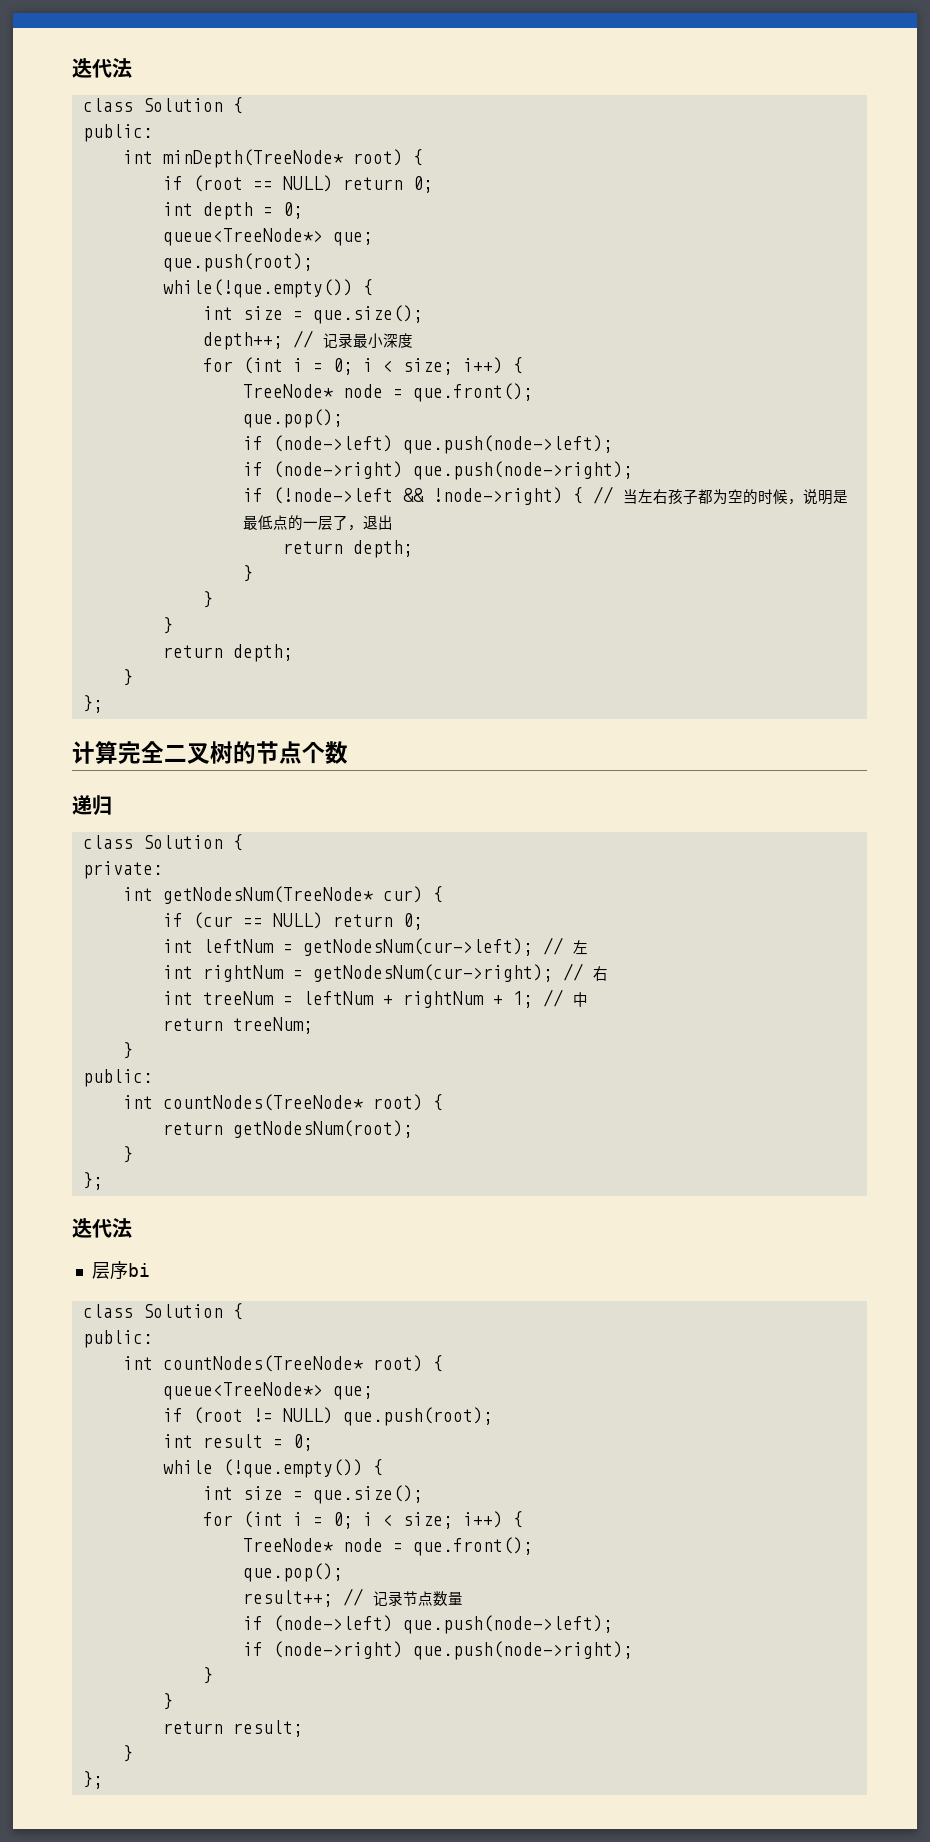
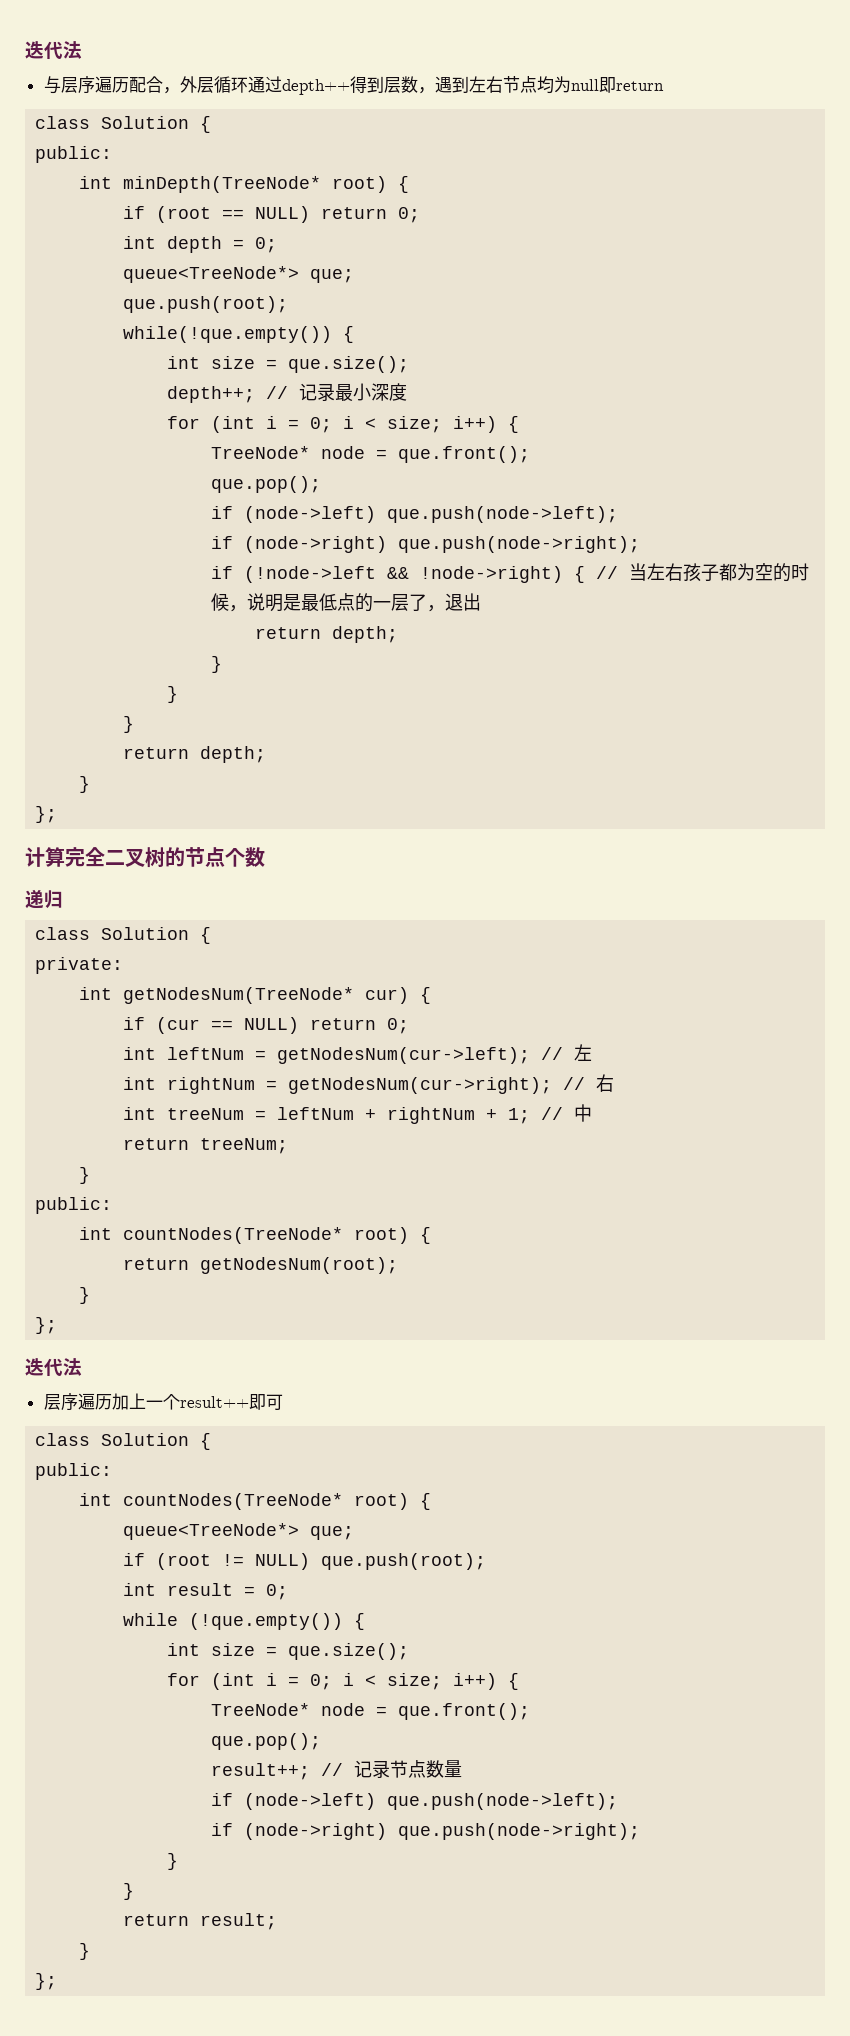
[72,58,132,78] 迭代法 -> [25,41,82,60] [43,76,664,95] 迭代法 // 与层序遍历配合，外层循环通过depth++得到层数，遇到左右节点均为null即return
[127,1263,150,1277] bi -> [77,1393,283,1410] 遍历加上一个result++即可

